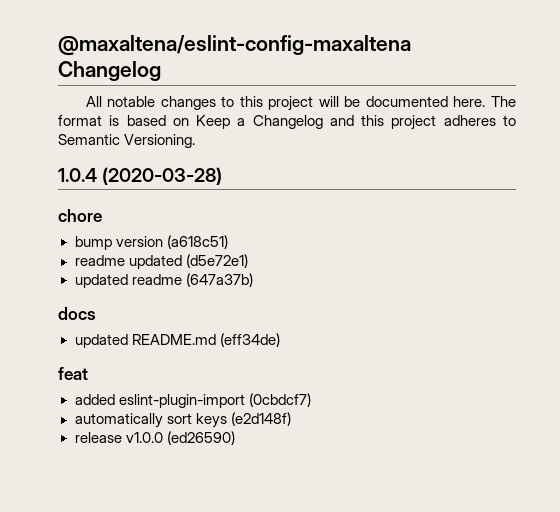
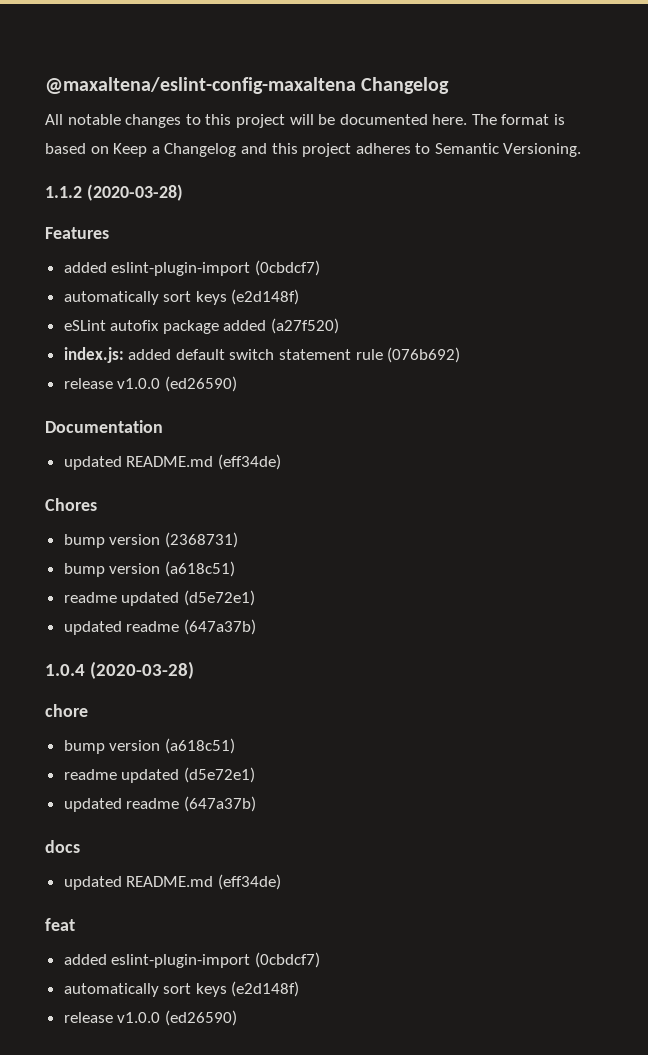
(196, 141) none -> [45,184,183,201] [45,227,109,239] [63,260,320,276] [63,289,300,305] [63,318,340,334] [63,347,461,363] [63,376,237,392] [45,420,163,433] [63,454,281,470] [45,498,97,511] [63,532,238,548] [63,561,235,577] [63,590,255,606] [63,619,256,635] // 1.1.2 (2020-03-28) // Features // added eslint-plugin-import (0cbdcf7) // automatically sort keys (e2d148f) // eSLint autofix package added (a27f520) // index.js: added default switch statement rule (076b692) // release v1.0.0 (ed26590) // Documentation // updated README.md (eff34de) // Chores // bump version (2368731) // bump version (a618c51) // readme updated (d5e72e1) // updated readme (647a37b)

